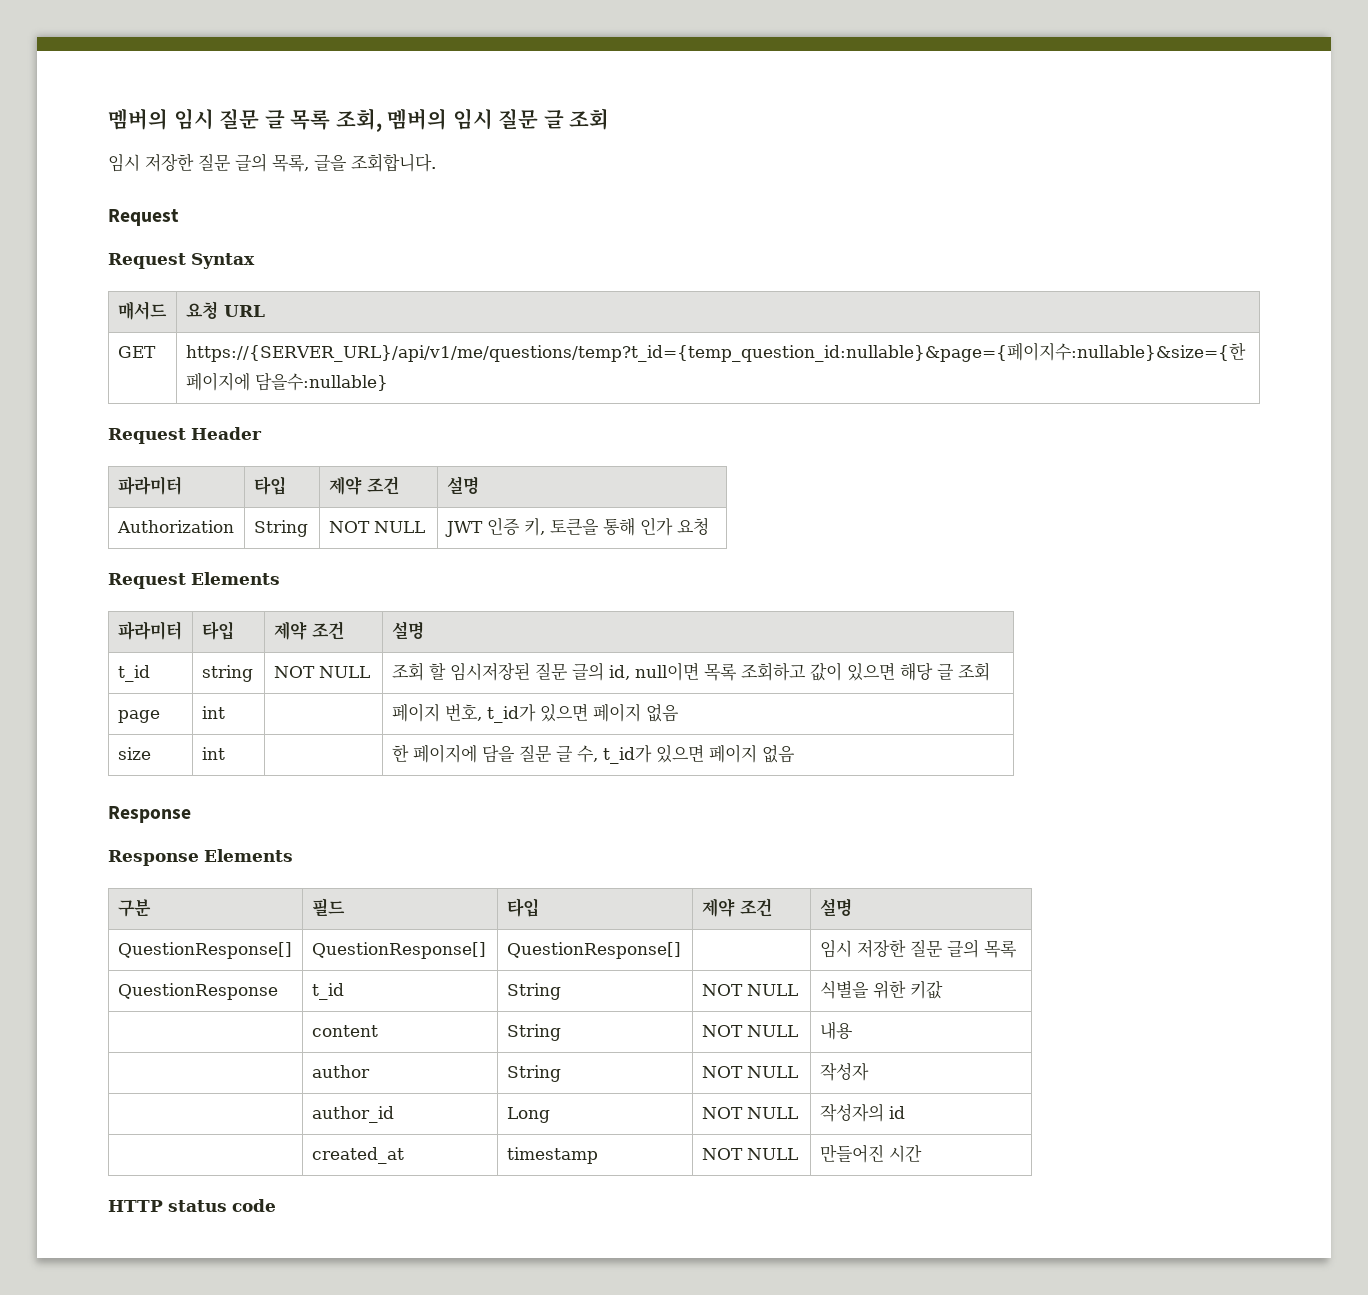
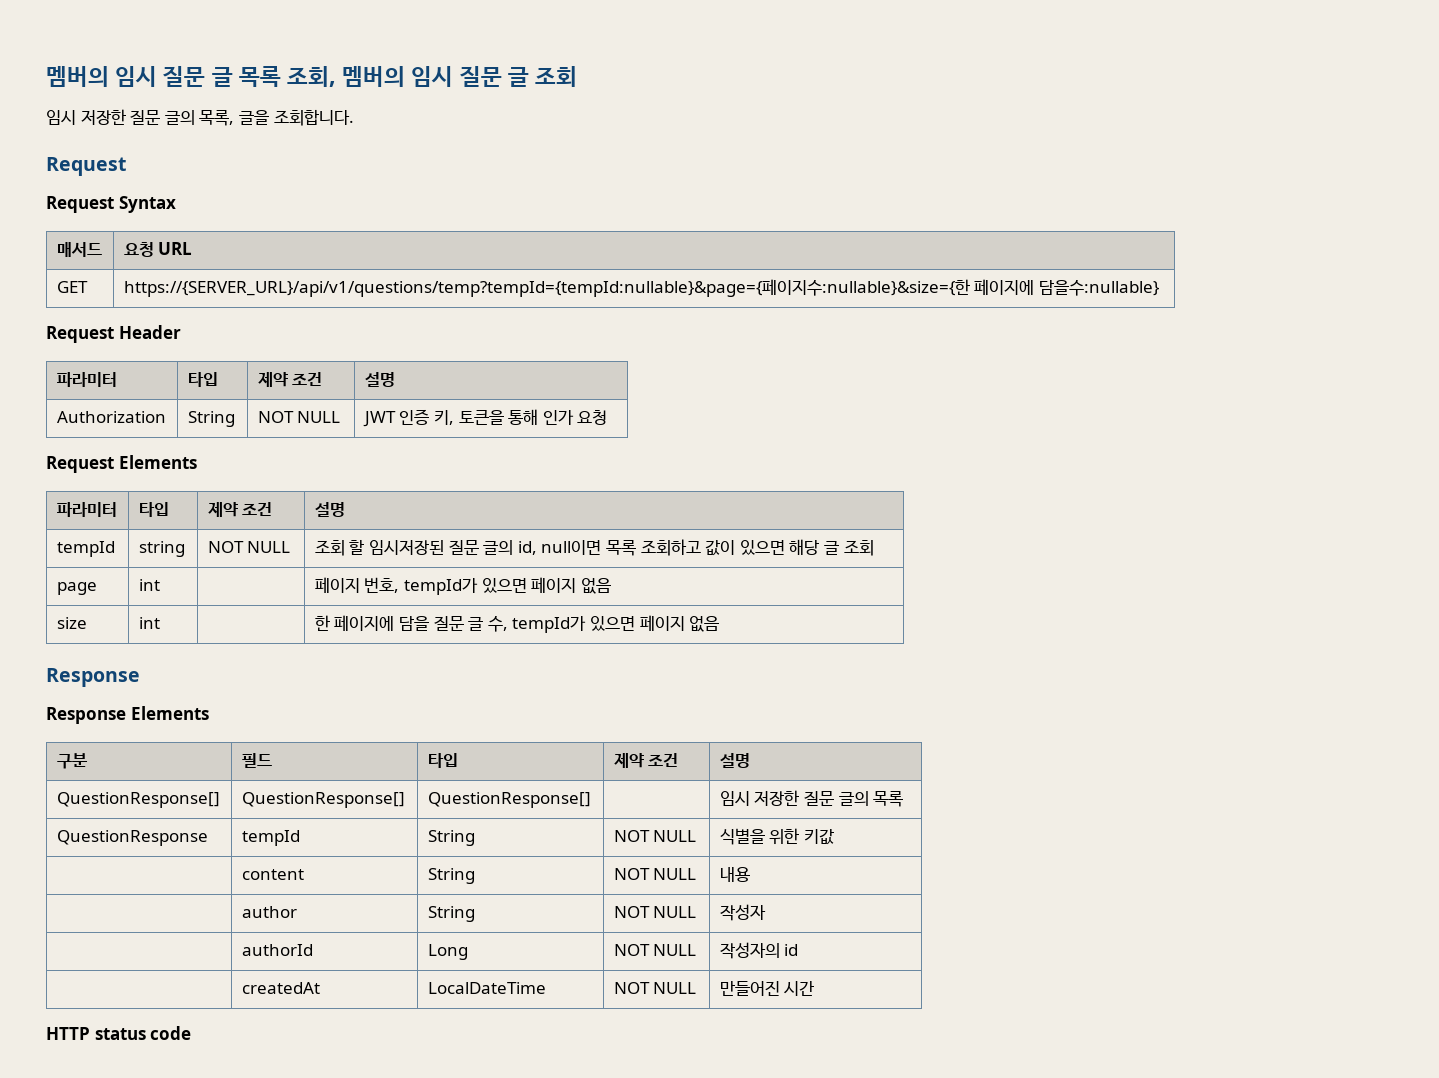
[185,342,1246,362] https://{SERVER_URL}/api/v1/me/questions/temp?t_id={temp_question_id:nullable}&page={페이지수:nullable}&size={한 -> [123,279,970,297] https://{SERVER_URL}/api/v1/questions/temp?tempId={tempId:nullable}&page={페이지수:nullable}&size={한
[117,665,150,682] t_id -> [56,541,115,557] tempId
[486,704,536,723] t_id가 -> [404,578,479,595] tempId가
[602,745,652,764] t_id가 -> [512,616,587,633] tempId가
[311,983,344,1000] t_id -> [241,830,300,846] tempId
[311,1106,394,1123] author_id -> [241,944,313,956] authorId
[311,1147,404,1164] [506,1147,598,1164] created_at | timestamp -> [241,982,320,994] [427,982,546,994] createdAt | LocalDateTime

